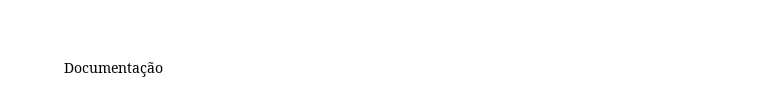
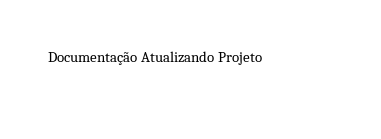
(163, 69) none -> [140,51,262,65] Atualizando Projeto

